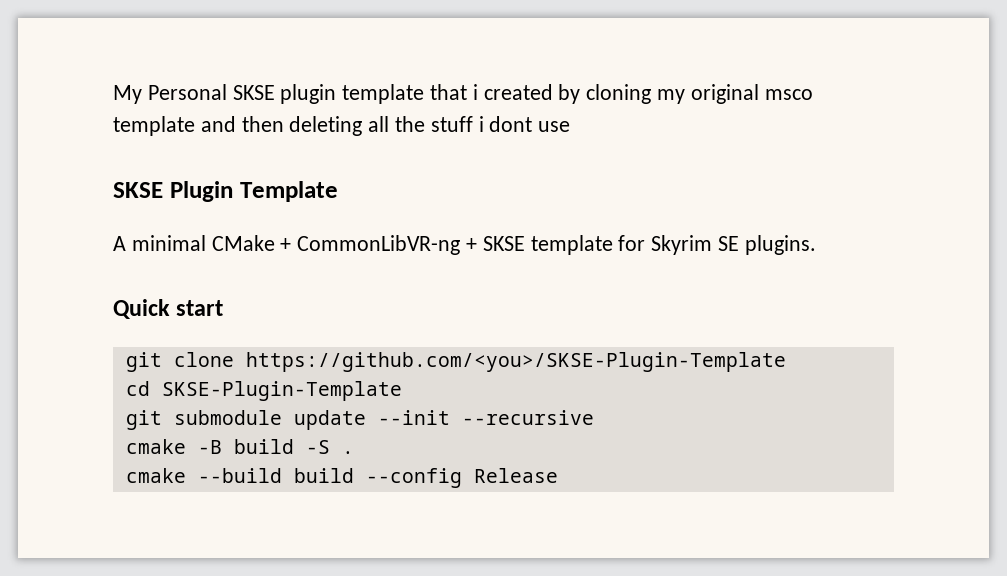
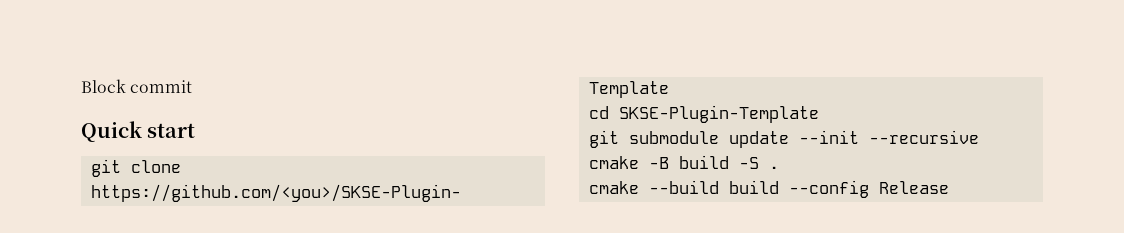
[113,84,813,104] [113,116,571,136] [113,181,338,202] [113,235,816,255] My Personal SKSE plugin template that i created by cloning my original msco template and then deleting all the stuff i dont use // SKSE Plugin Template // A minimal CMake + CommonLibVR-ng + SKSE template for Skyrim SE plugins. -> [81,79,193,93] Block commit

